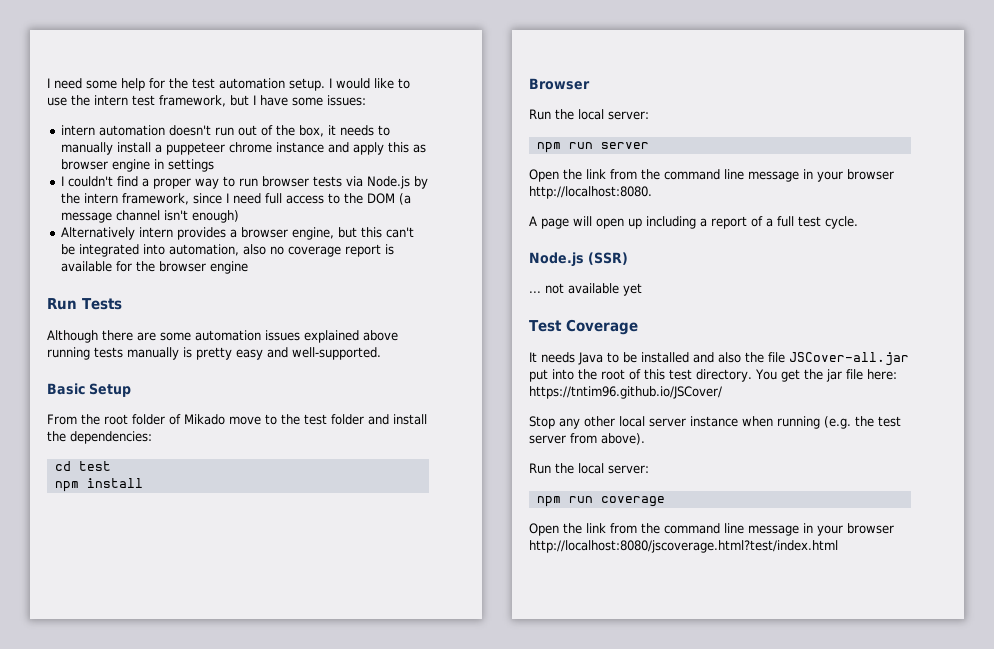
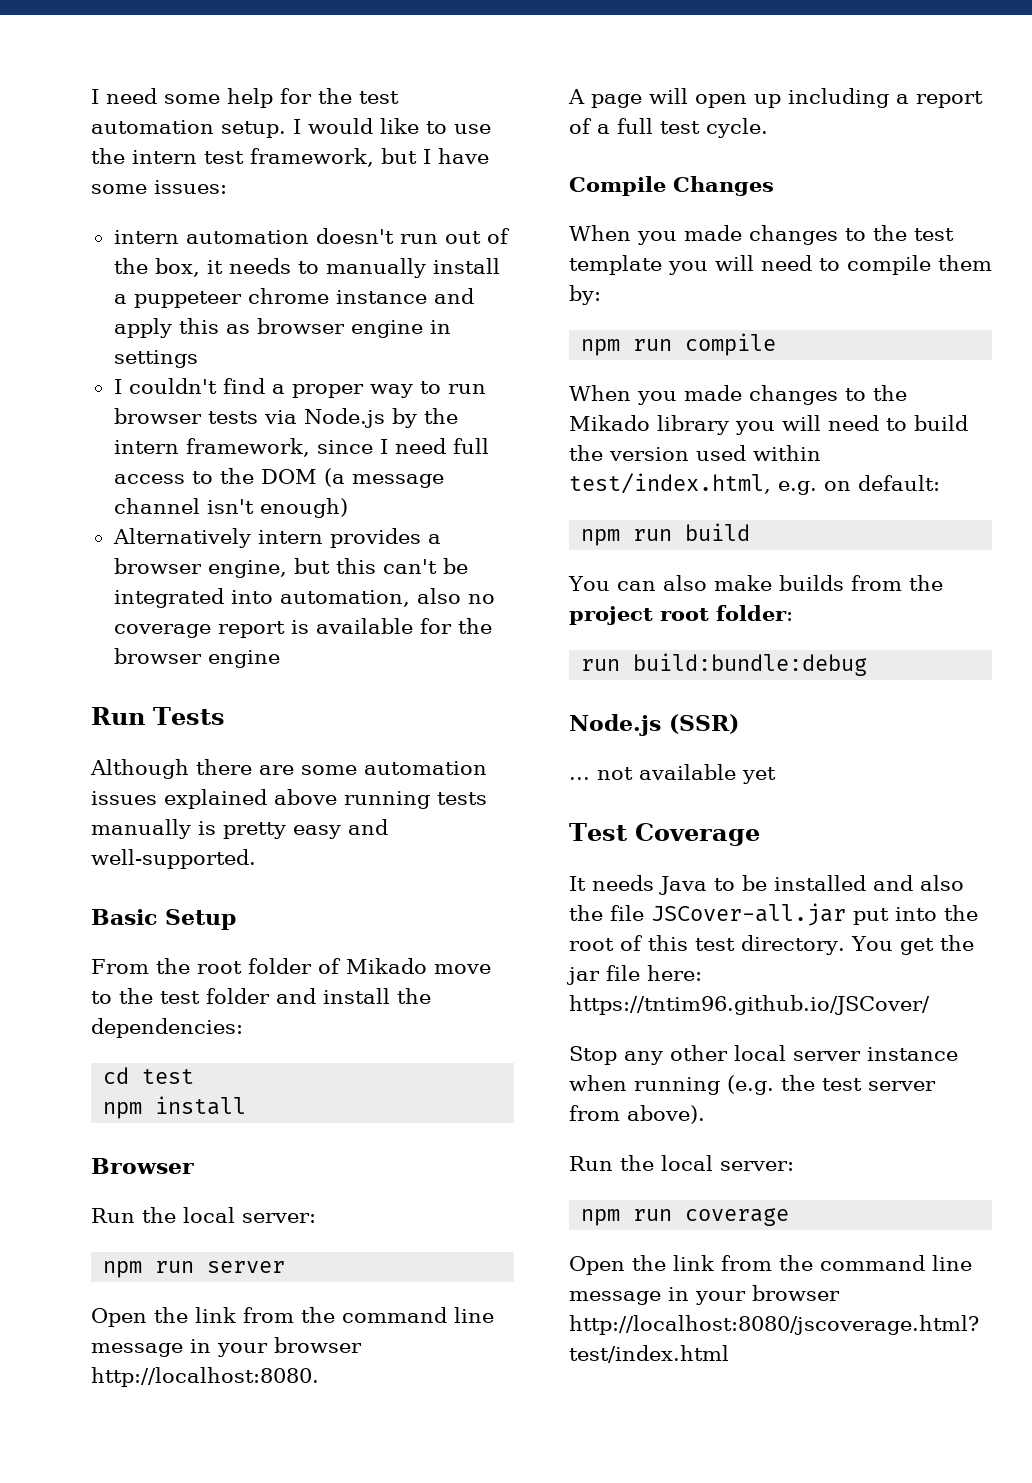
(858, 222) none -> [569,176,774,196] [569,225,954,245] [569,255,992,275] [569,285,601,305] [581,333,777,356] [569,385,907,405] [569,415,968,435] [569,445,821,461] [569,473,940,495] [581,523,751,546] [568,575,943,591] [569,605,793,625] [581,653,868,676] // Compile Changes // When you made changes to the test template you will need to compile them by: // npm run compile // When you made changes to the Mikado library you will need to build the version used within test/index.html, e.g. on default: // npm run build // You can also make builds from the project root folder: // run build:bundle:debug

